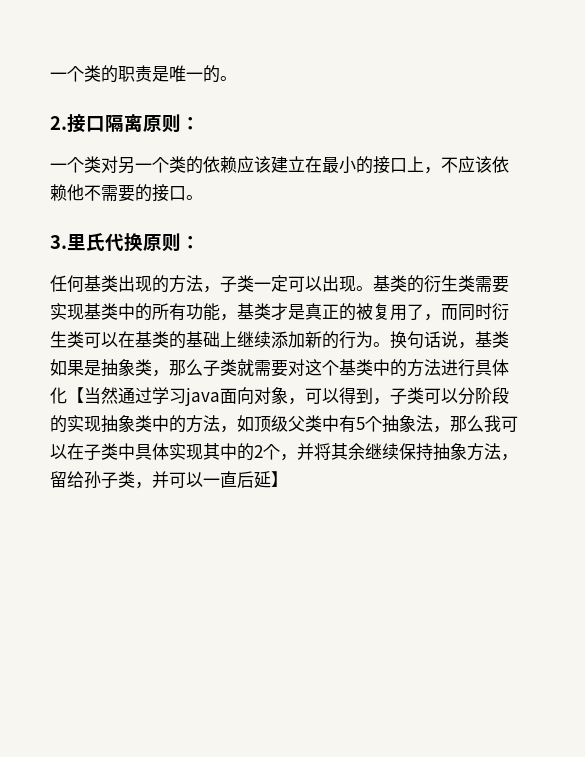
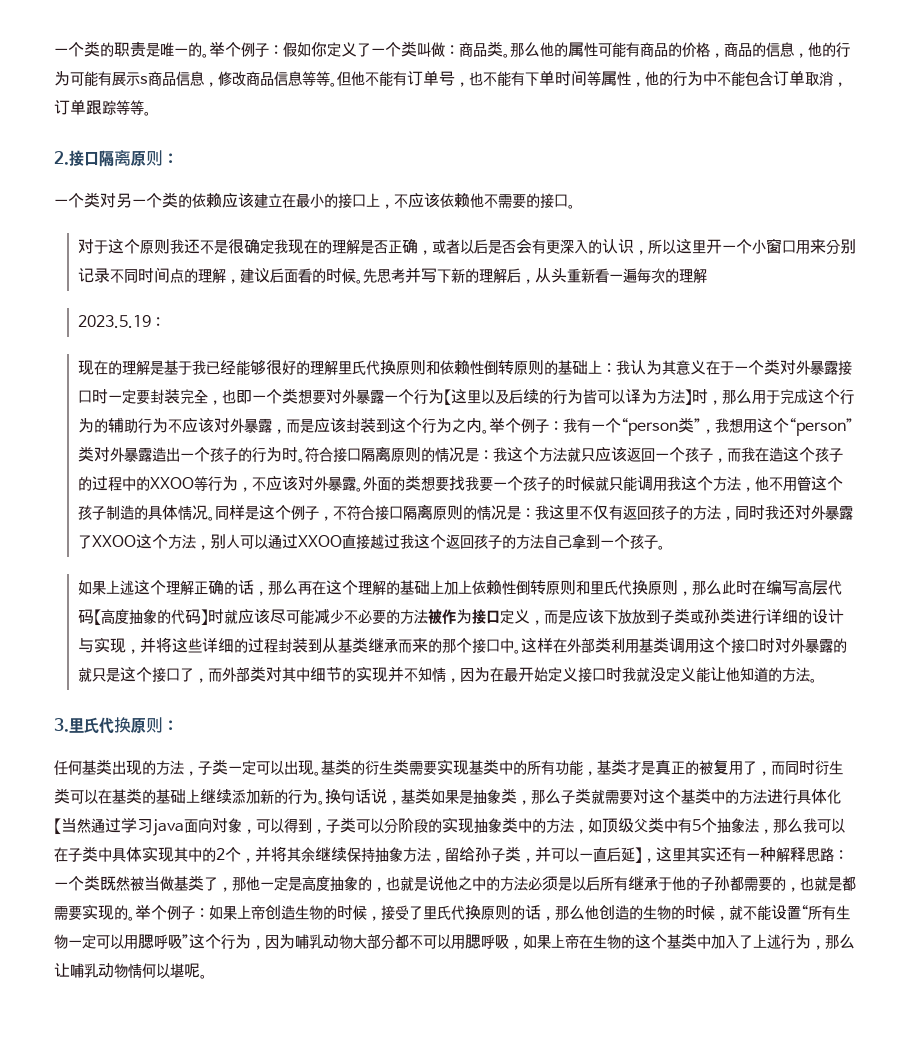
(237, 78) none -> [209,41,850,58] [54,70,847,87] [54,99,151,116] 举个例子：假如你定义了一个类叫做：商品类。那么他的属性可能有商品的价格，商品的信息，他的行为可能有展示s商品信息，修改商品信息等等。但他不能有订单号，也不能有下单时间等属性，他的行为中不能包含订单取消，订单跟踪等等。
(203, 197) none -> [77,238,856,255] [77,267,707,284] [77,315,165,328] [77,359,852,376] [77,388,854,406] [77,417,853,436] [77,446,843,463] [77,475,843,492] [77,504,853,521] [77,534,665,550] [77,580,842,596] [77,608,844,626] [77,637,847,654] [77,666,817,683] // 对于这个原则我还不是很确定我现在的理解是否正确，或者以后是否会有更深入的认识，所以这里开一个小窗口用来分别记录不同时间点的理解，建议后面看的时候。先思考并写下新的理解后，从头重新看一遍每次的理解 // 2023.5.19： // 现在的理解是基于我已经能够很好的理解里氏代换原则和依赖性倒转原则的基础上：我认为其意义在于一个类对外暴露接口时一定要封装完全，也即一个类想要对外暴露一个行为【这里以及后续的行为皆可以译为方法】时，那么用于完成这个行为的辅助行为不应该对外暴露，而是应该封装到这个行为之内。举个例子：我有一个“person类”，我想用这个“person”类对外暴露造出一个孩子的行为时。符合接口隔离原则的情况是：我这个方法就只应该返回一个孩子，而我在造这个孩子的过程中的XXOO等行为，不应该对外暴露。外面的类想要找我要一个孩子的时候就只能调用我这个方法，他不用管这个孩子制造的具体情况。同样是这个例子，不符合接口隔离原则的情况是：我这里不仅有返回孩子的方法，同时我还对外暴露了XXOO这个方法，别人可以通过XXOO直接越过我这个返回孩子的方法自己拿到一个孩子。 // 如果上述这个理解正确的话，那么再在这个理解的基础上加上依赖性倒转原则和里氏代换原则，那么此时在编写高层代码【高度抽象的代码】时就应该尽可能减少不必要的方法被作为接口定义，而是应该下放放到子类或孙类进行详细的设计与实现，并将这些详细的过程封装到从基类继承而来的那个接口中。这样在外部类利用基类调用这个接口时对外暴露的就只是这个接口了，而外部类对其中细节的实现并不知情，因为在最开始定义接口时我就没定义能让他知道的方法。
(288, 479) none -> [642,846,848,863] [54,875,856,892] [54,904,850,921] [54,933,855,950] [54,963,207,979] ，这里其实还有一种解释思路：一个类既然被当做基类了，那他一定是高度抽象的，也就是说他之中的方法必须是以后所有继承于他的子孙都需要的，也就是都需要实现的。举个例子：如果上帝创造生物的时候，接受了里氏代换原则的话，那么他创造的生物的时候，就不能设置“所有生物一定可以用腮呼吸”这个行为，因为哺乳动物大部分都不可以用腮呼吸，如果上帝在生物的这个基类中加入了上述行为，那么让哺乳动物情何以堪呢。

